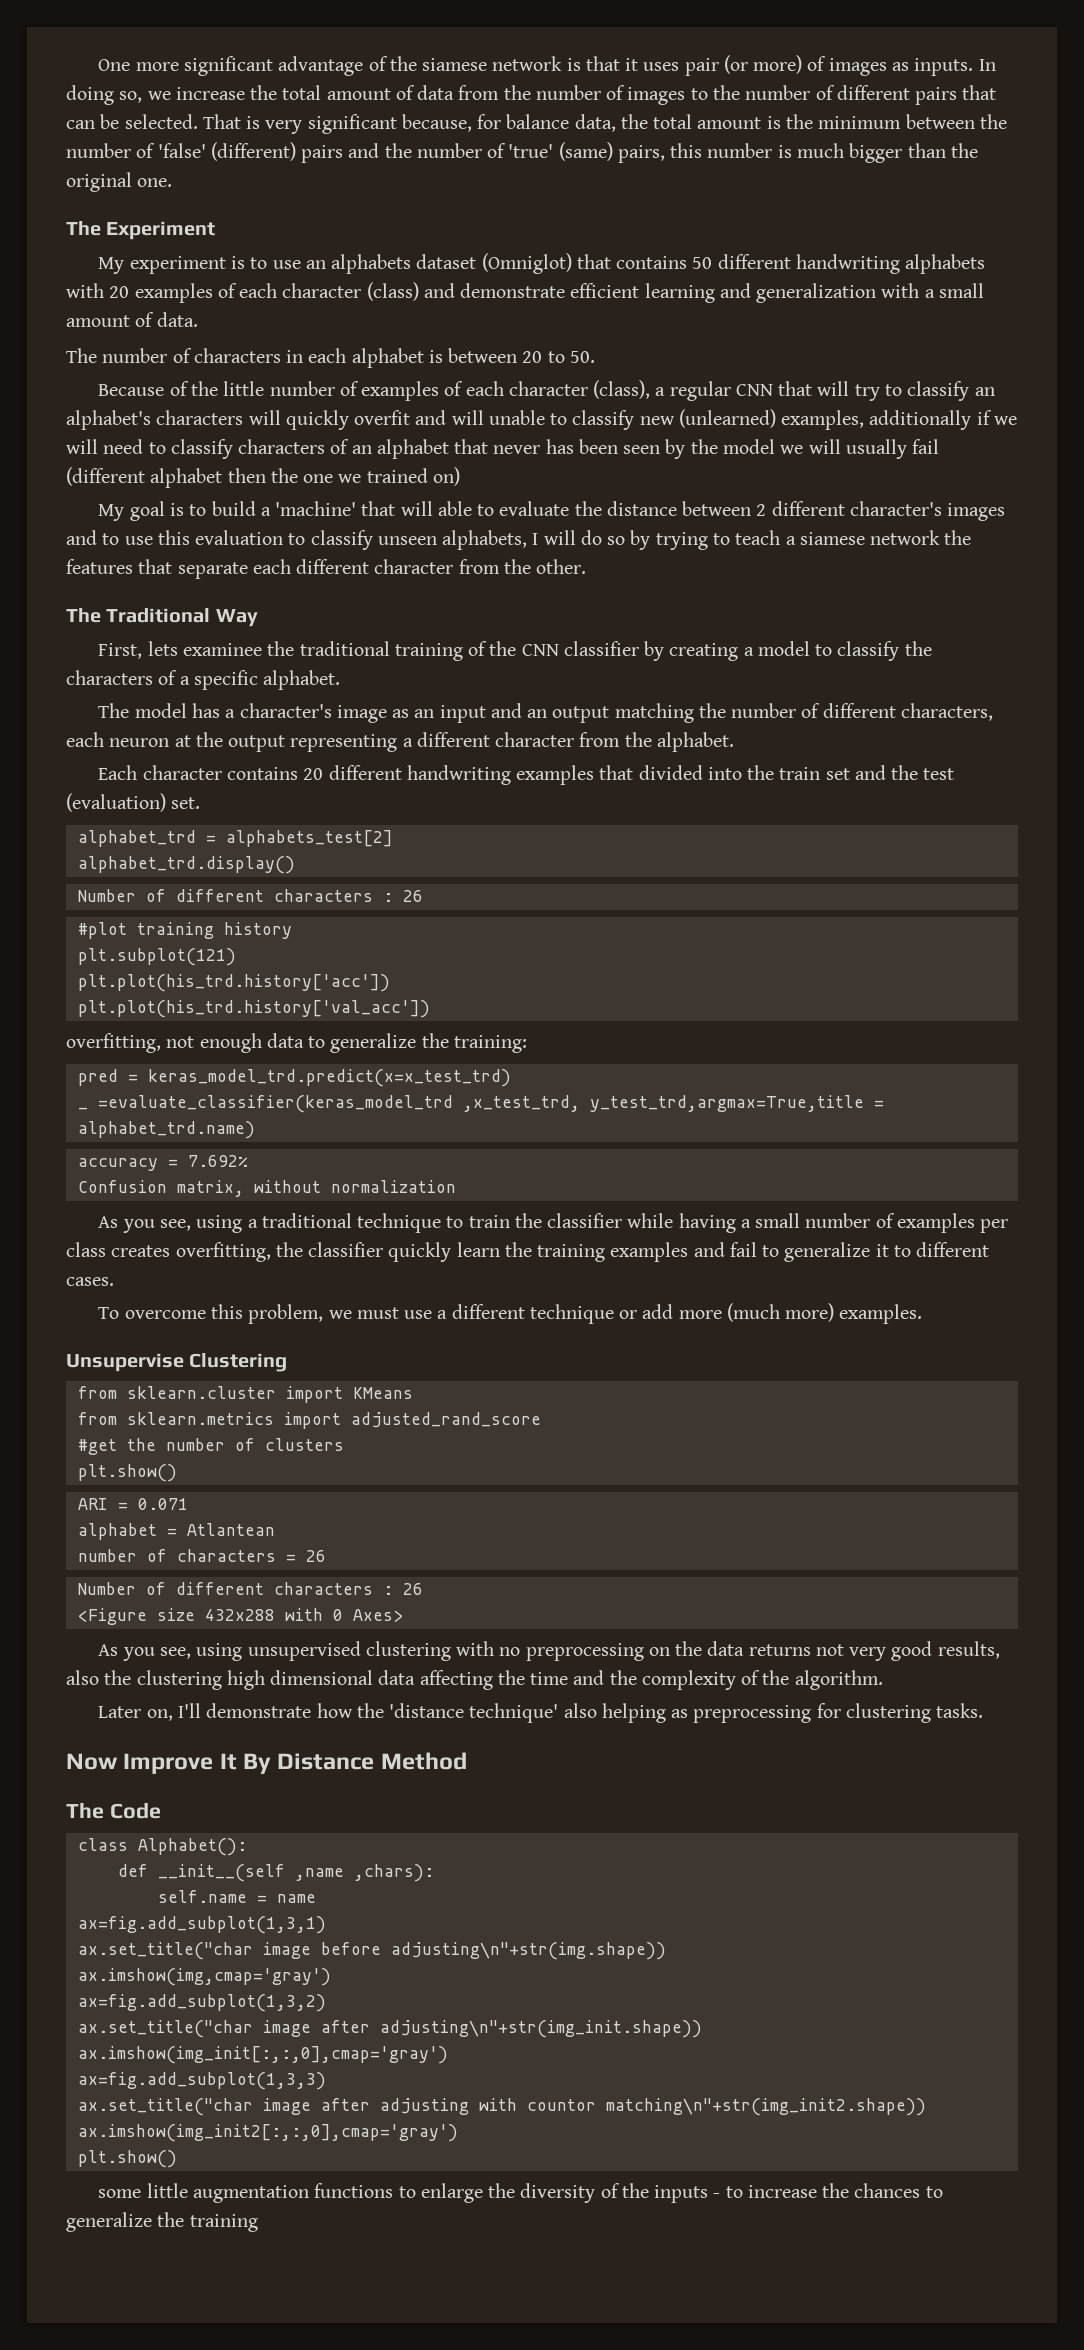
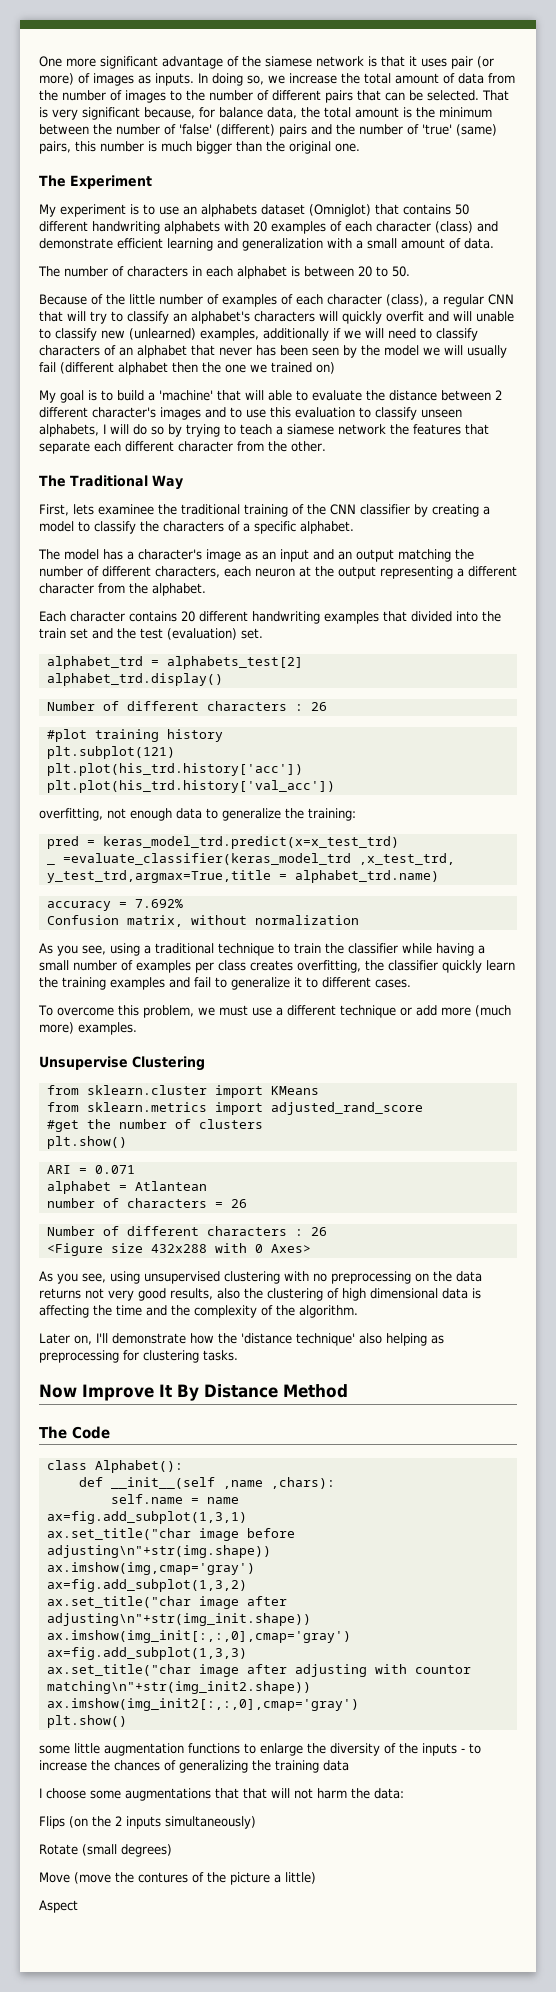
(222, 1680) none -> [327,1288,339,1299] of
(416, 1677) none -> [472,1288,481,1299] is
[925,2186,943,2198] [66,2212,258,2232] to generalize the training -> [164,1760,349,1773] [39,1788,404,1801] [39,1816,256,1829] [39,1844,172,1857] [39,1872,316,1885] [39,1900,78,1913] of generalizing the training data // I choose some augmentations that that will not harm the data: // Flips (on the 2 inputs simultaneously) // Rotate (small degrees) // Move (move the contures of the picture a little) // Aspect

